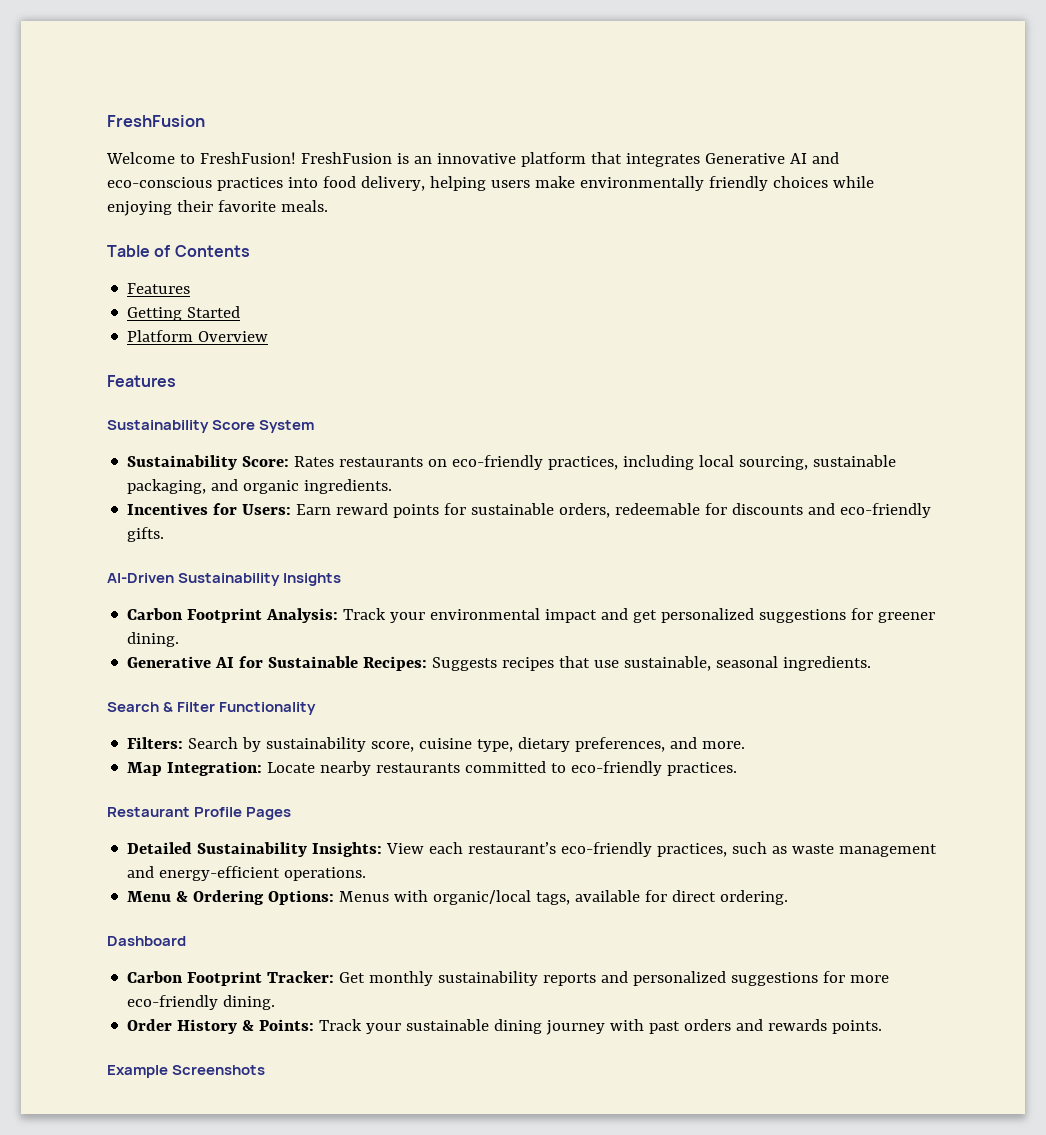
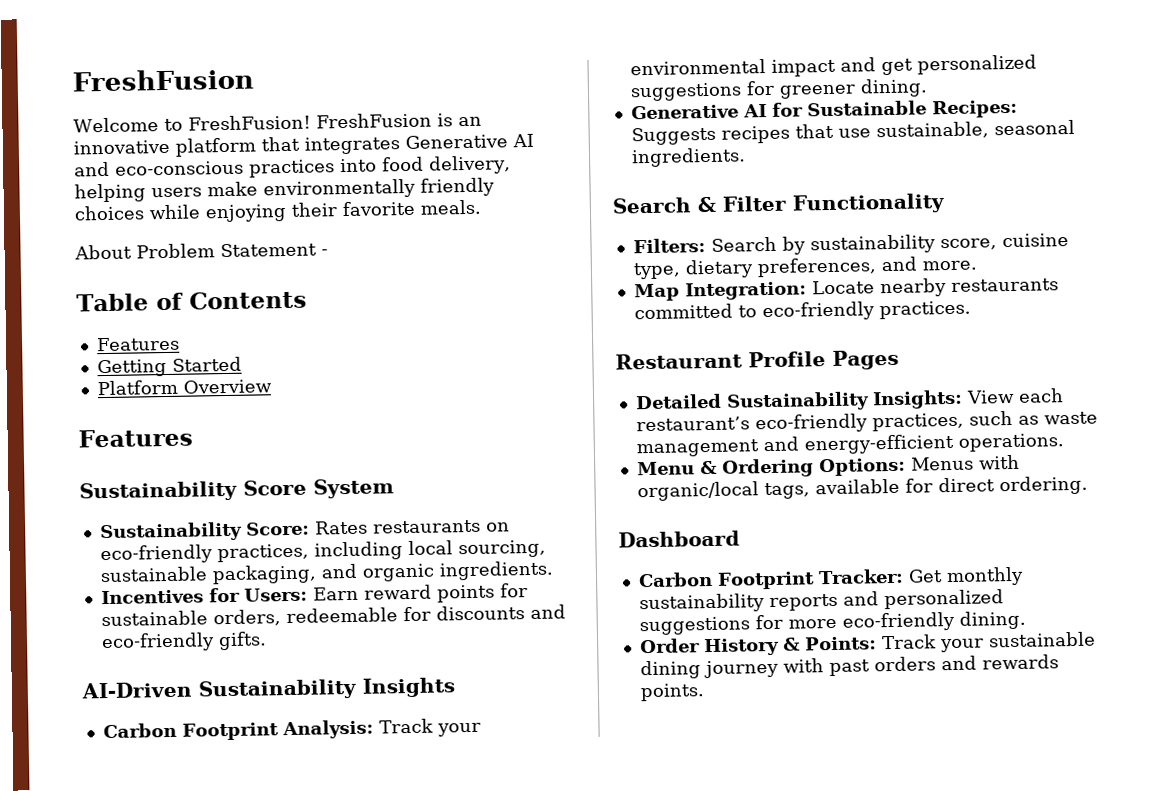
(328, 206) none -> [74,242,328,260] // About Problem Statement -
[107,1065,266,1078] // Example Screenshots -> (705, 692) none

